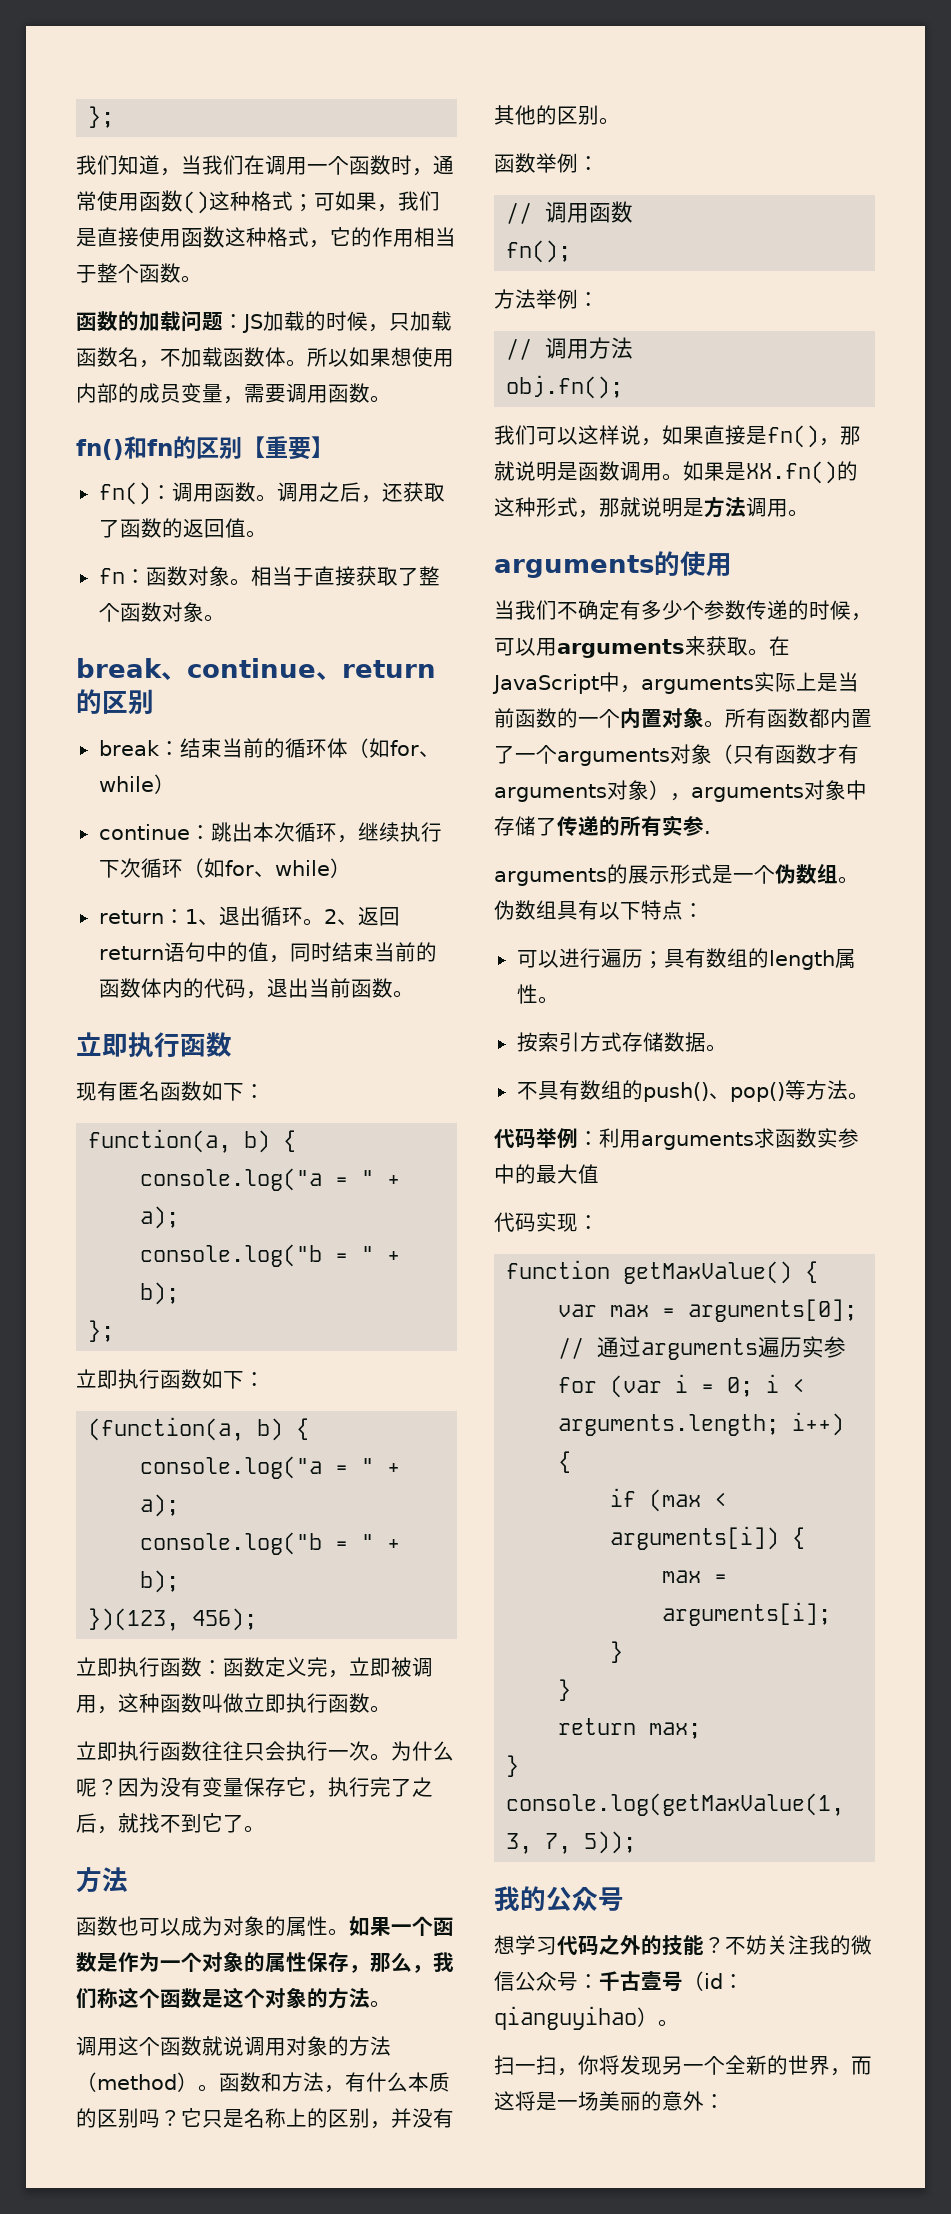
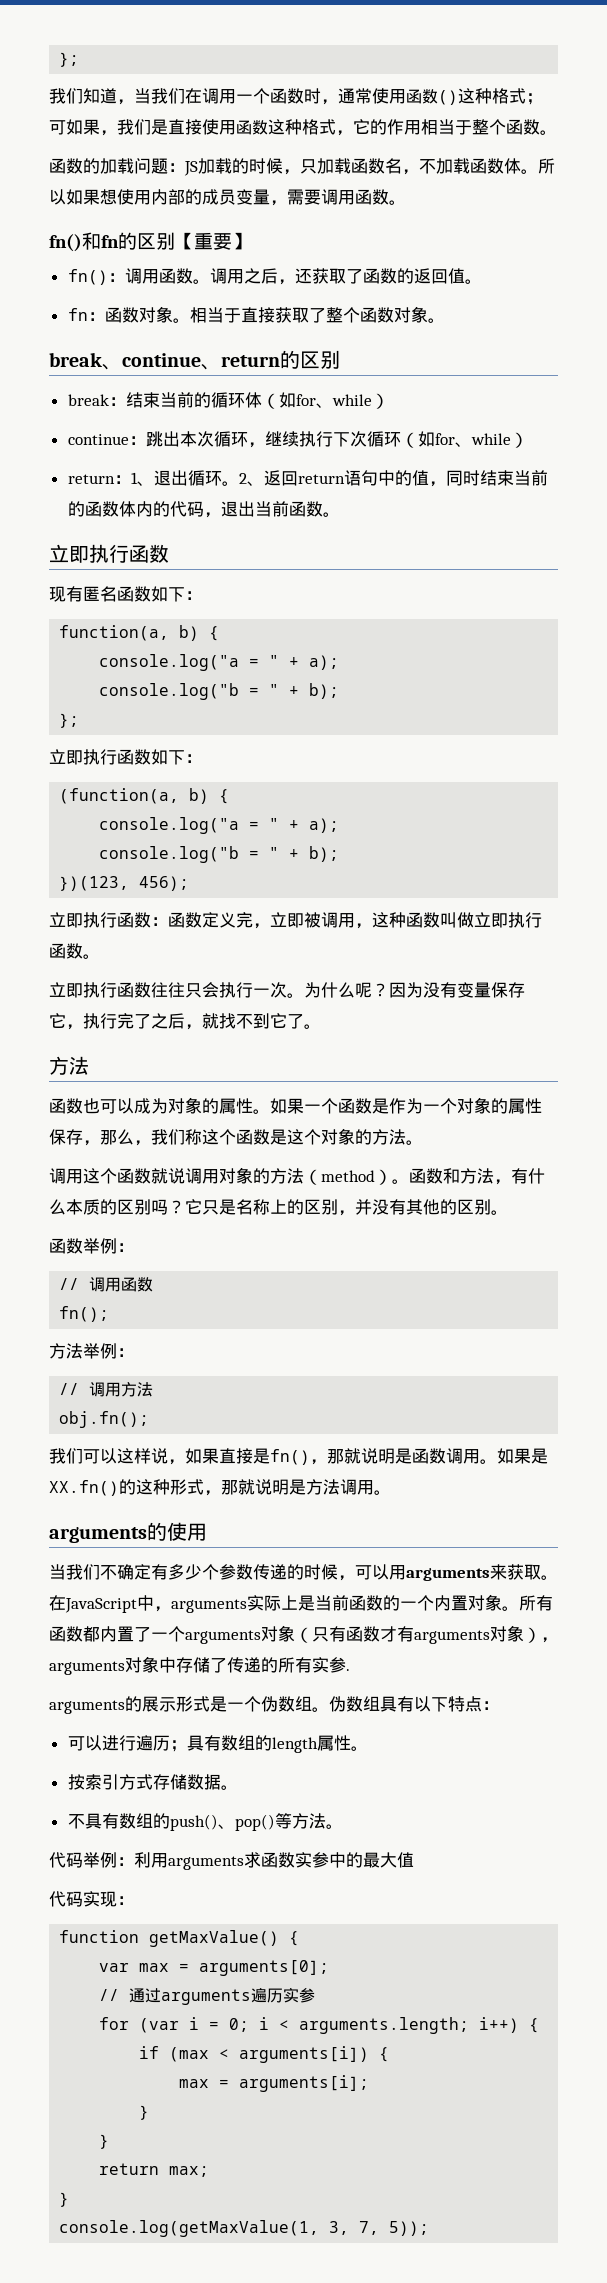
[494,1886,624,1911] [494,1935,872,1956] [494,1971,744,1992] [494,2006,679,2030] [494,2055,872,2076] [494,2091,725,2111] // 我的公众号 // 想学习代码之外的技能？不妨关注我的微信公众号：千古壹号（id：qianguyihao）。 // 扫一扫，你将发现另一个全新的世界，而这将是一场美丽的意外： -> (430, 2228) none

